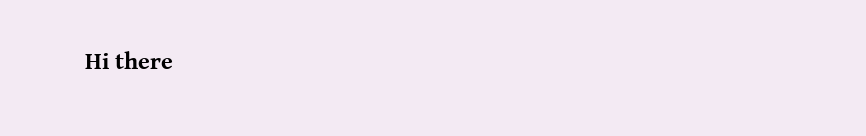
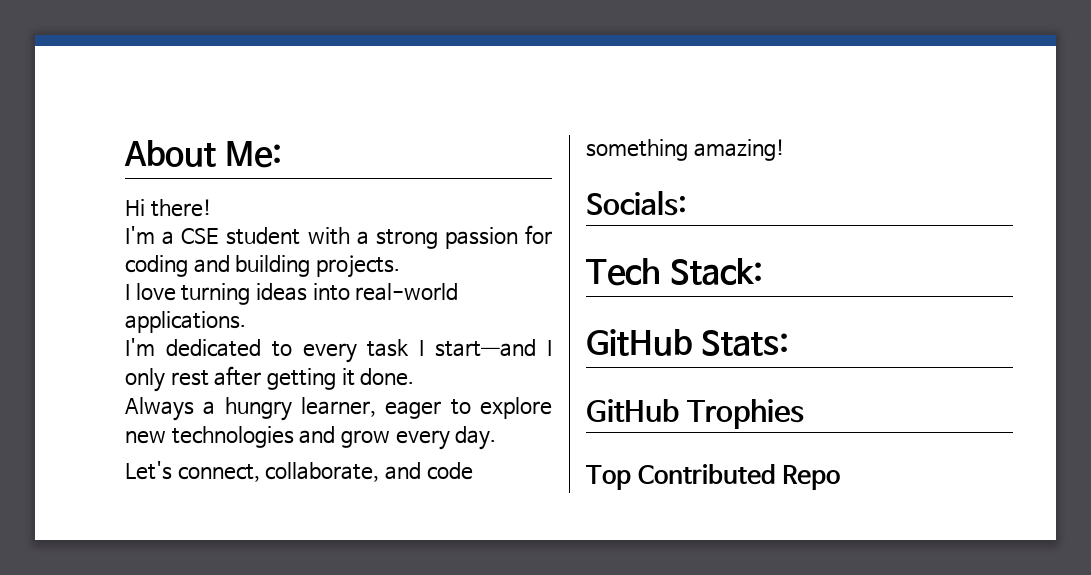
[85,51,174,69] Hi there -> [124,140,282,168] [125,199,212,217] [125,225,552,249] [125,255,400,278] [125,283,459,305] [125,311,246,333] [125,338,552,363] [125,366,415,392] [125,397,553,421] [125,426,497,450] [125,461,473,482] [586,139,785,161] [586,190,687,216] [586,258,763,286] [586,329,789,356] [586,399,804,429] [586,464,841,490] About Me: // Hi there! // I'm a CSE student with a strong passion for coding and building projects. // I love turning ideas into real-world applications. // I'm dedicated to every task I start—and I only rest after getting it done. // Always a hungry learner, eager to explore new technologies and grow every day. // Let's connect, collaborate, and code something amazing! // Socials: // Tech Stack: // GitHub Stats: // GitHub Trophies // Top Contributed Repo

